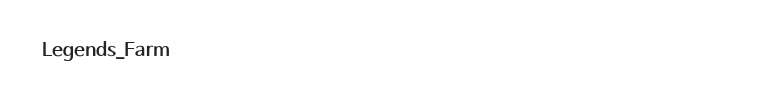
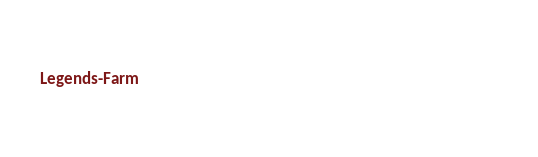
[42,41,170,61] Legends_Farm -> [40,71,139,87] Legends-Farm

